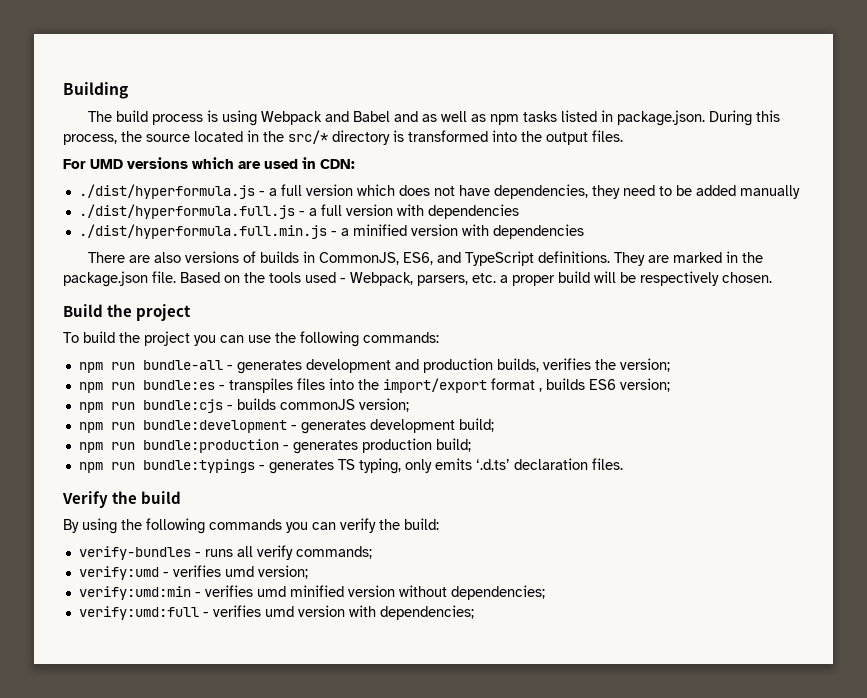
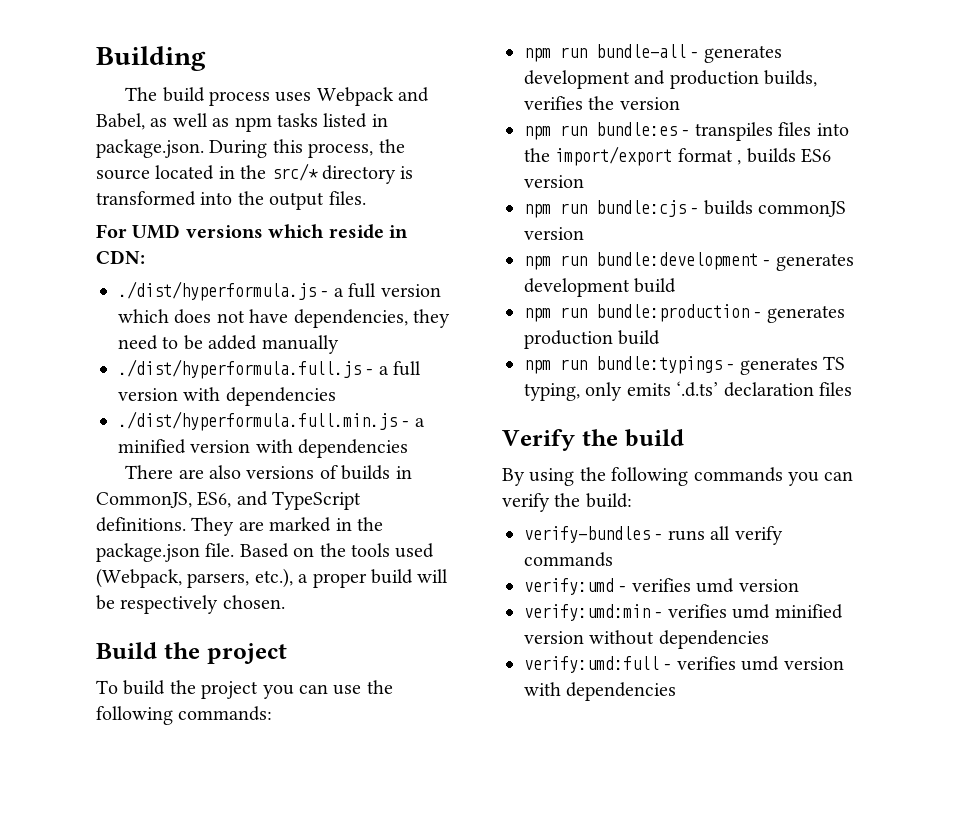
[206,110,418,126] is using Webpack and Babel and -> [275,87,430,106] [96,113,145,130] uses Webpack and Babel,
[238,159,298,169] are used -> [328,224,384,239] reside
[340,272,496,286] - Webpack, parsers, etc. -> [96,568,293,588] (Webpack, parsers, etc.),
[619,358,670,372] version; -> [619,97,680,110] version
[619,378,670,392] version; -> [524,175,584,188] version
[358,398,409,412] version; -> [524,227,584,240] version
[458,418,494,432] build; -> [634,278,677,293] build
[435,438,471,452] build; -> [618,330,661,345] build
[591,458,623,470] files. -> [819,382,852,396] files
[295,546,372,559] commands; -> [524,552,613,567] commands
[257,565,308,579] version; -> [738,579,799,592] version
[450,585,545,600] dependencies; -> [658,630,769,649] dependencies
[379,605,474,620] dependencies; -> [566,682,677,701] dependencies

